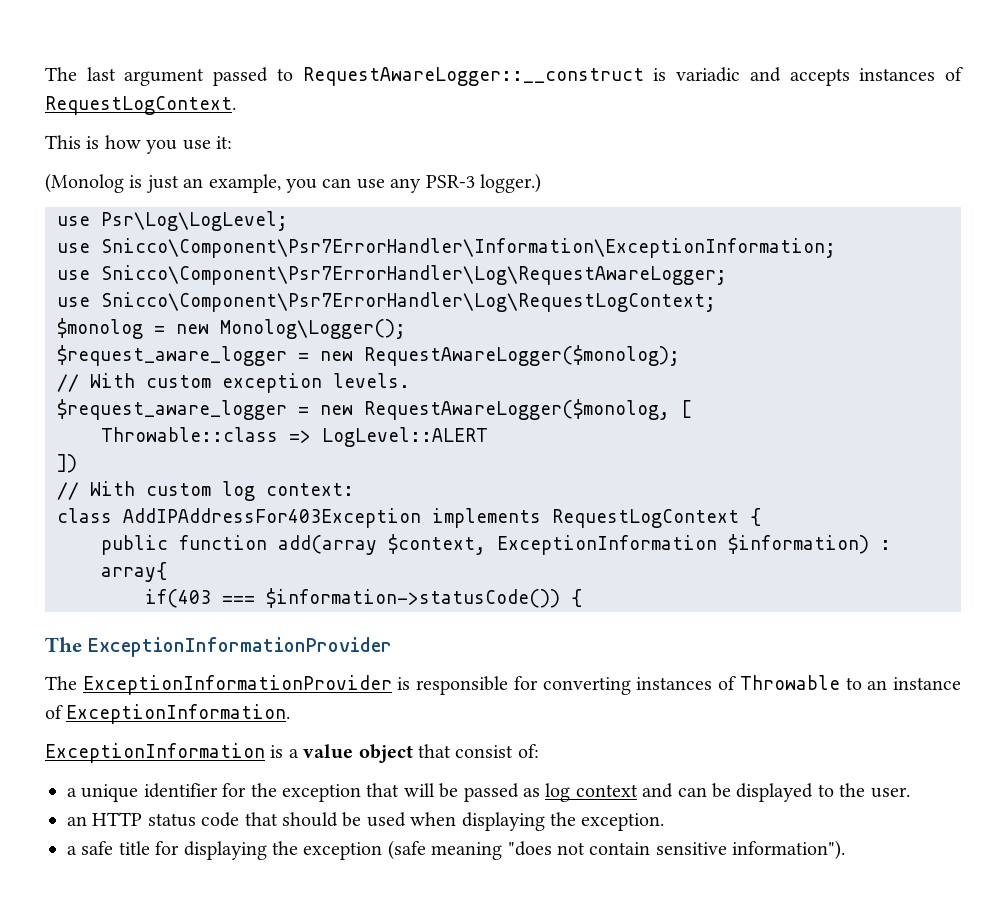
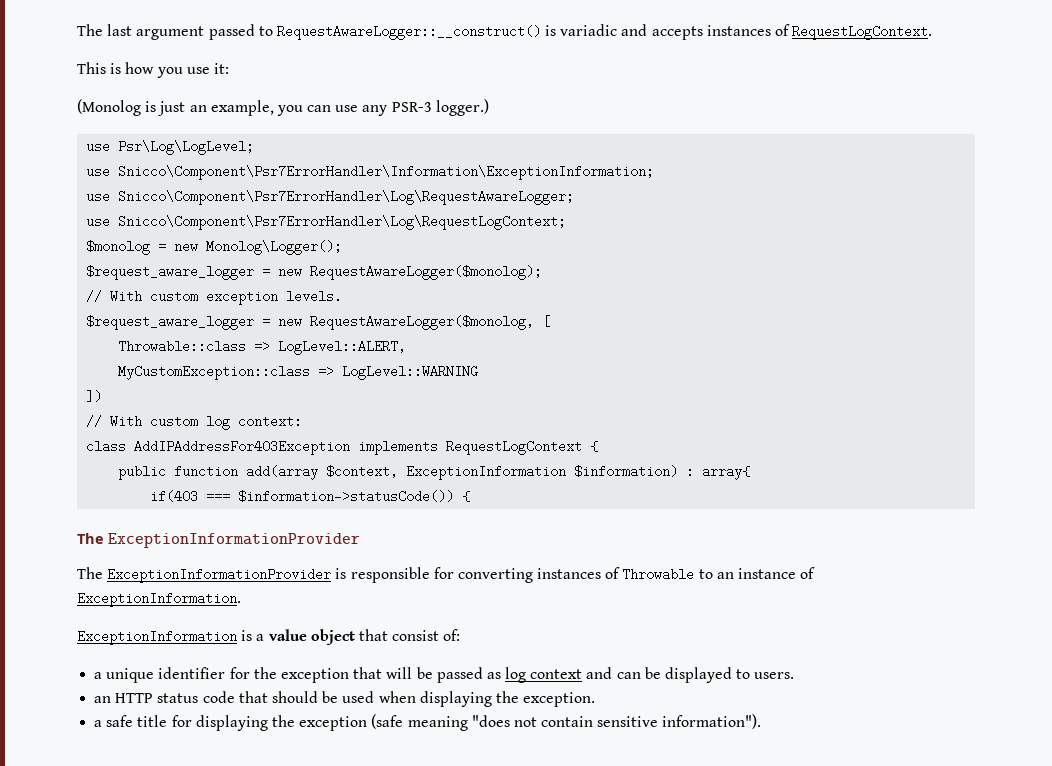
[302,67,644,86] RequestAwareLogger::__construct -> [276,25,541,40] RequestAwareLogger::__construct()
[322,427,488,447] LogLevel::ALERT -> [278,340,407,355] [118,365,479,380] LogLevel::ALERT, // MyCustomException::class => LogLevel::WARNING
[839,783,910,798] the user. -> [754,672,795,679] users.

